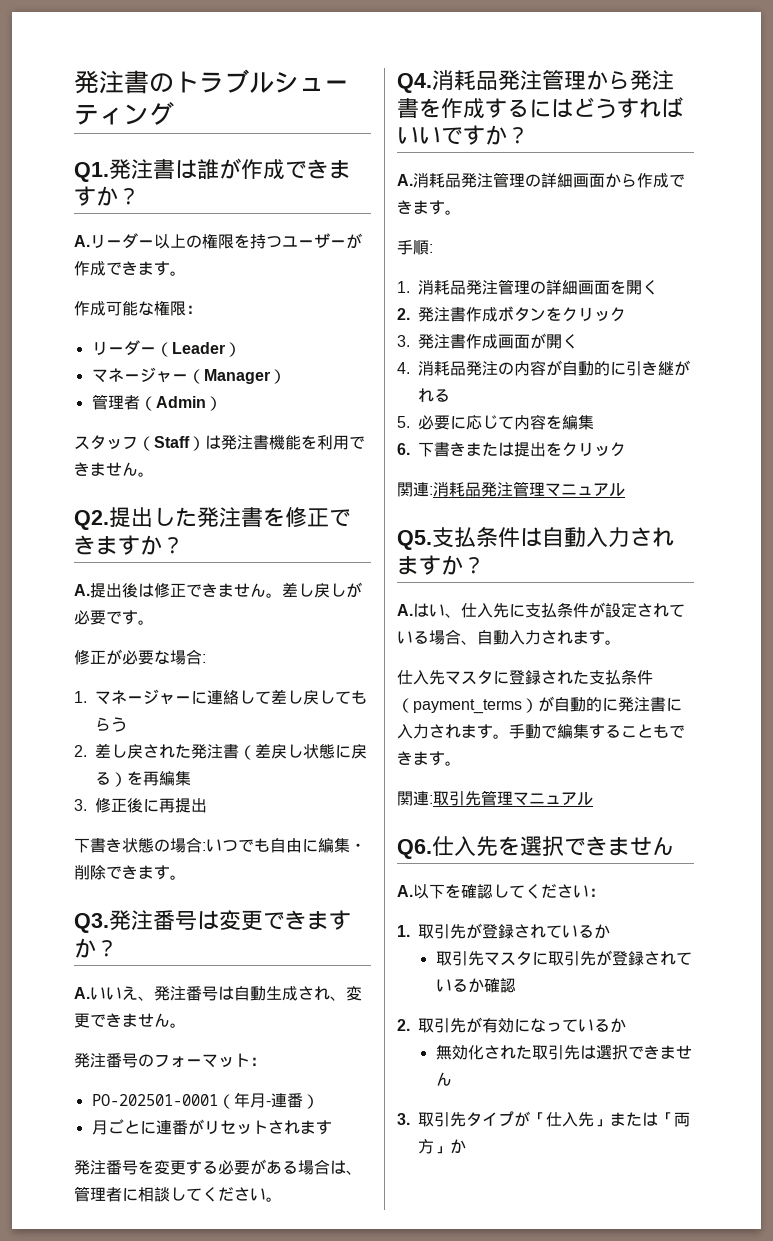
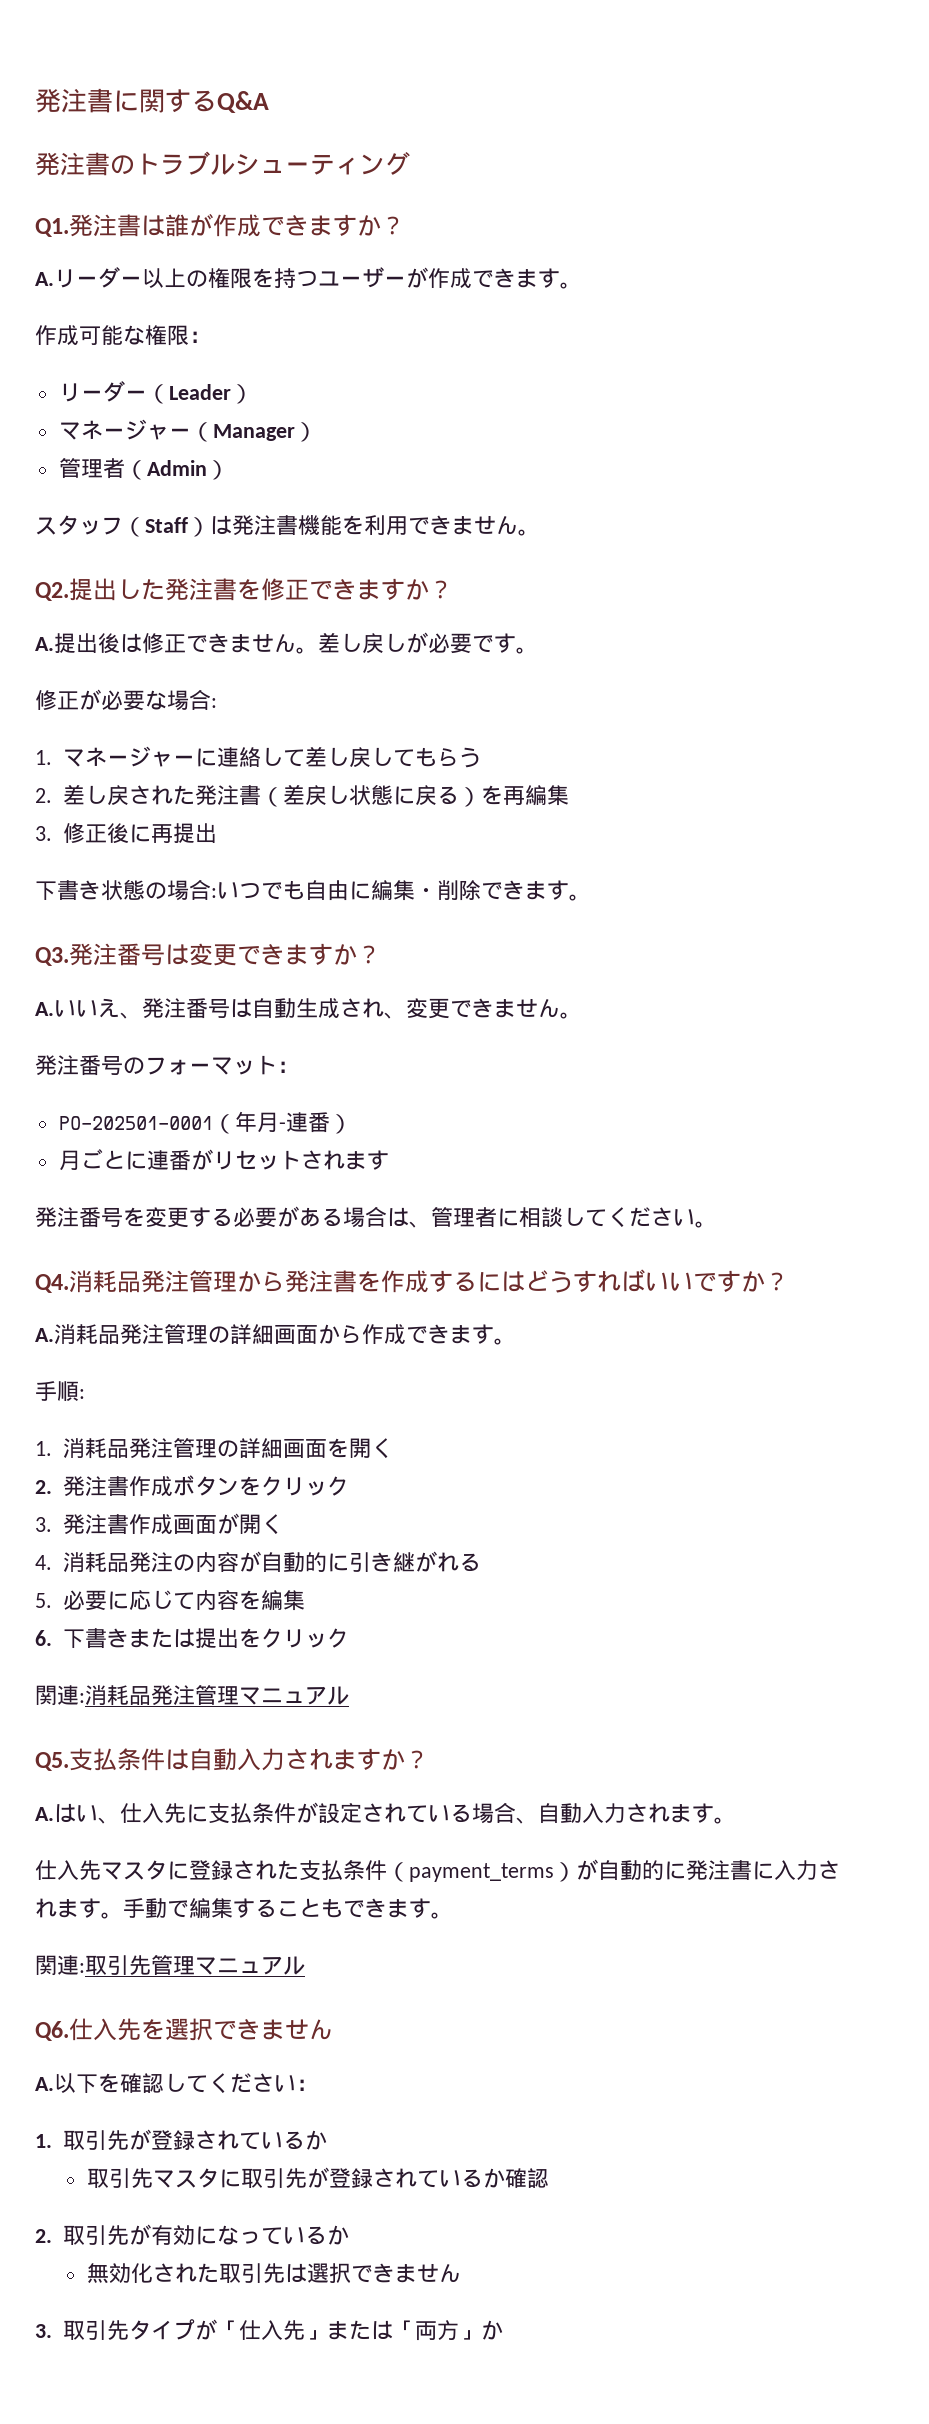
[74,70,149,94] 発注書 -> [35,88,269,113] [35,152,110,176] 発注書に関するQ&A // 発注書

